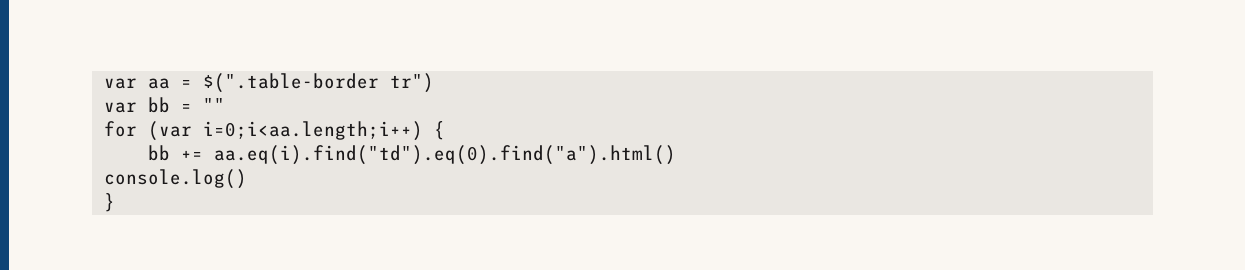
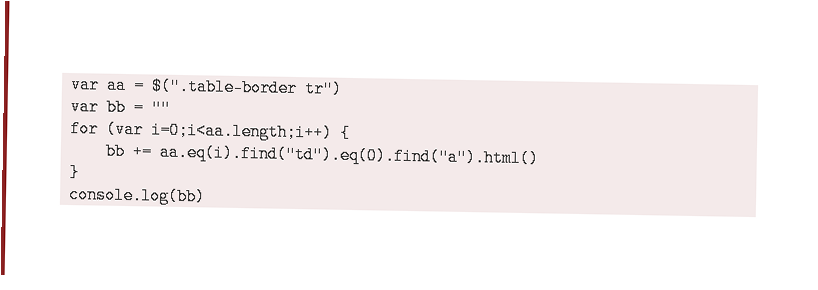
[104,169,247,189] [104,193,115,212] console.log() // } -> [69,164,80,182] [68,186,206,206] } // console.log(bb)

